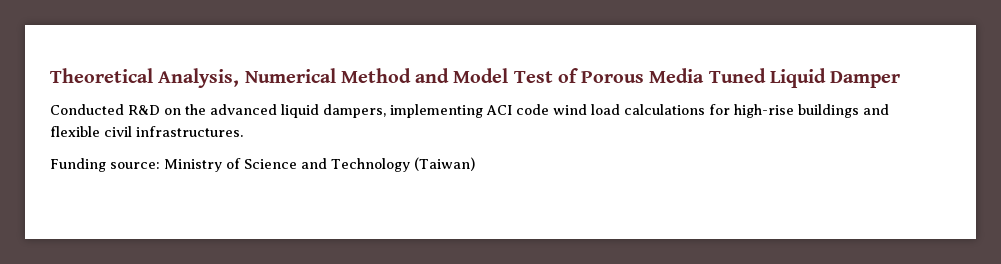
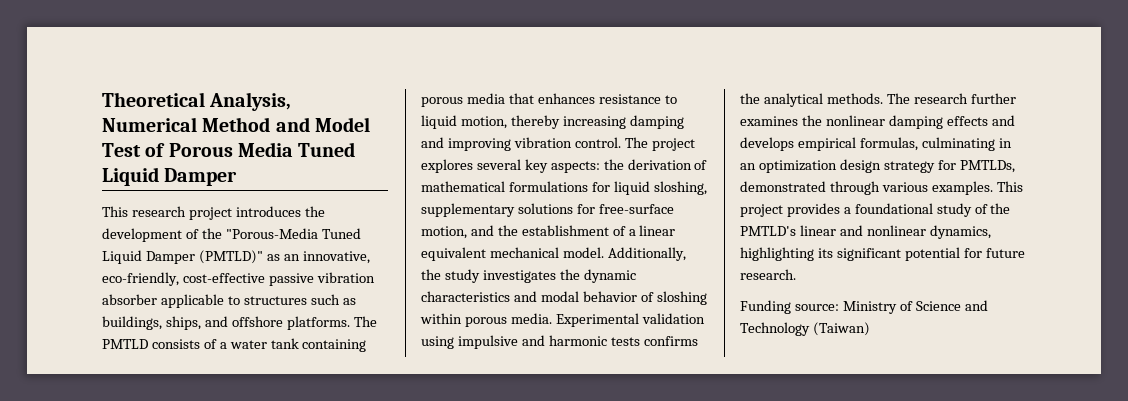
[50,104,889,118] [50,126,243,137] Conducted R&D on the advanced liquid dampers, implementing ACI code wind load calculations for high-rise buildings and flexible civil infrastructures. -> [102,206,325,220] [102,228,361,242] [102,250,370,264] [102,272,375,286] [102,294,356,308] [102,316,377,330] [102,338,367,352] [421,93,677,107] [421,115,684,129] [421,137,695,151] [421,159,708,173] [421,181,707,195] [421,203,674,217] [421,225,676,239] [421,247,686,261] [421,269,636,283] [421,291,707,305] [420,313,705,327] [421,335,698,349] [740,93,1016,107] [740,115,1015,129] [740,137,1012,151] [740,159,1015,173] [740,181,1023,195] [740,203,1011,217] [740,225,991,239] [740,247,1025,261] [740,269,796,280] This research project introduces the development of the "Porous-Media Tuned Liquid Damper (PMTLD)" as an innovative, eco-friendly, cost-effective passive vibration absorber applicable to structures such as buildings, ships, and offshore platforms. The PMTLD consists of a water tank containing porous media that enhances resistance to liquid motion, thereby increasing damping and improving vibration control. The project explores several key aspects: the derivation of mathematical formulations for liquid sloshing, supplementary solutions for free-surface motion, and the establishment of a linear equivalent mechanical model. Additionally, the study investigates the dynamic characteristics and modal behavior of sloshing within porous media. Experimental validation using impulsive and harmonic tests confirms the analytical methods. The research further examines the nonlinear damping effects and develops empirical formulas, culminating in an optimization design strategy for PMTLDs, demonstrated through various examples. This project provides a foundational study of the PMTLD's linear and nonlinear dynamics, highlighting its significant potential for future research.

